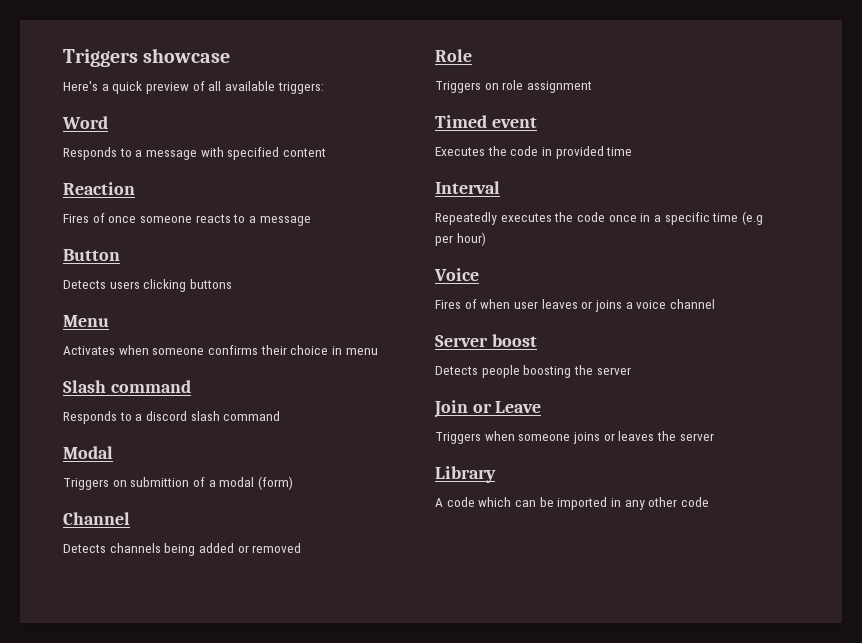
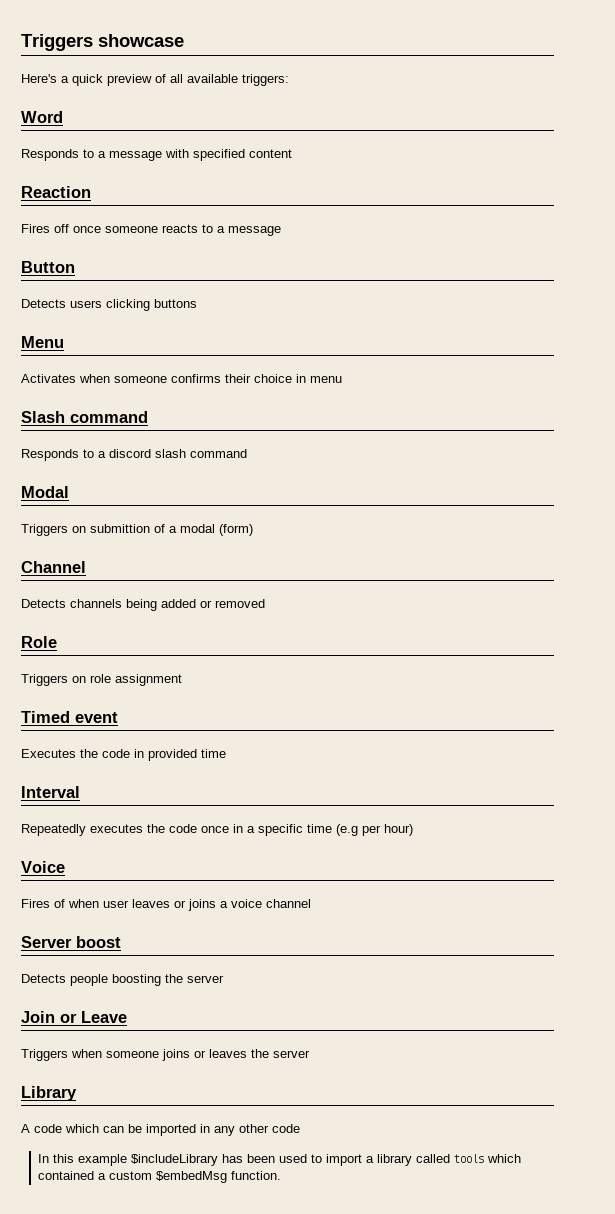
[92,213,105,223] of -> [54,224,69,233] off
(709, 502) none -> [37,1154,521,1166] [37,1171,281,1183] // In this example $includeLibrary has been used to import a library called tools which contained a custom $embedMsg function.

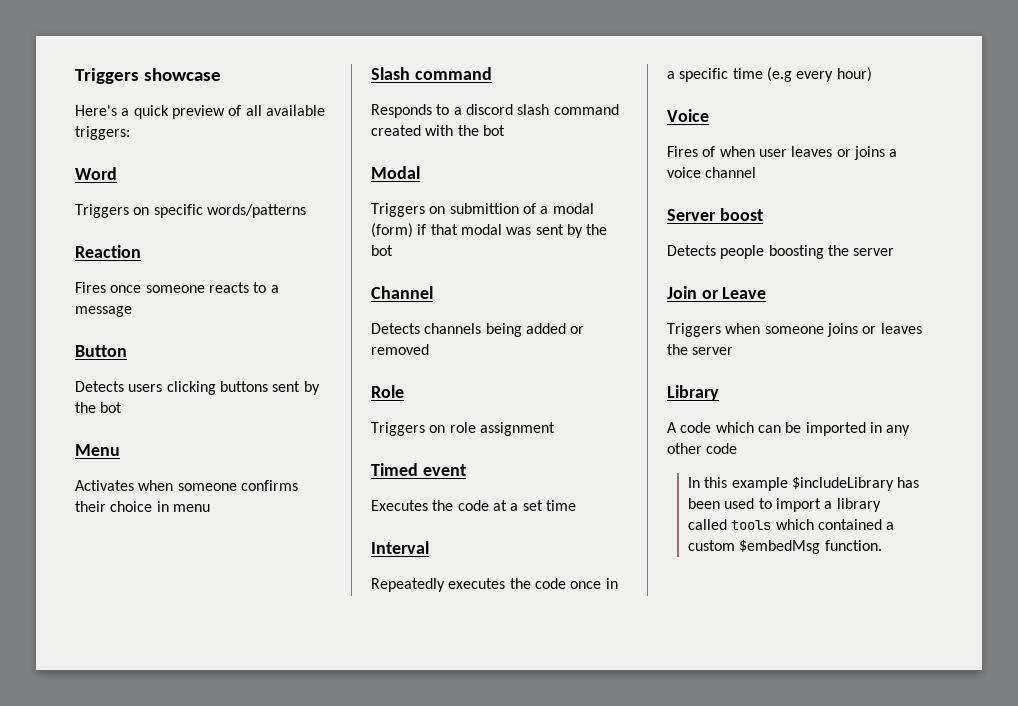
[21,149,292,161] Responds to a message with specified content -> [75,204,306,218] Triggers on specific words/patterns
[54,224,69,233] off -> (106, 287) none
(197, 303) none -> [272,381,320,395] [75,402,123,413] sent by the bot
(247, 453) none -> [371,125,505,136] created with the bot
(253, 530) none -> [417,224,608,238] [371,245,393,256] if that modal was sent by the bot
[134,749,197,761] in provided -> [492,500,543,511] at a set
[362,825,381,836] per -> [796,71,834,82] every

